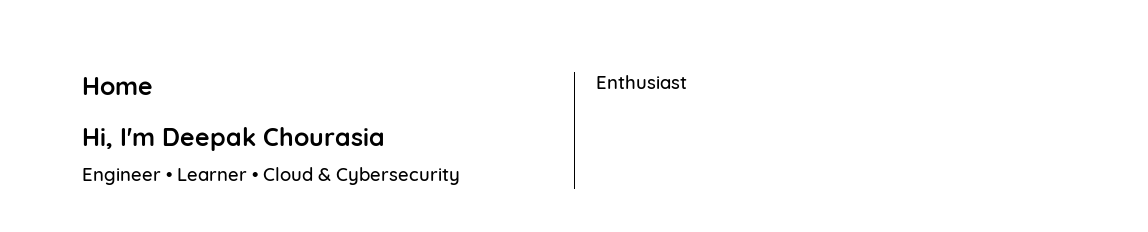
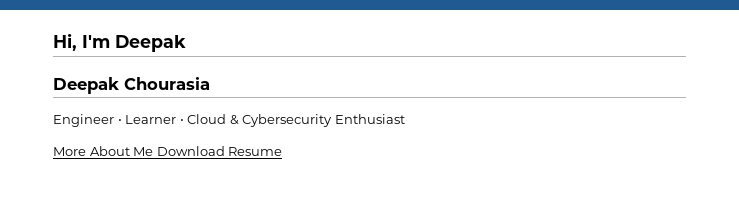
[82,77,153,95] Home // -> (53, 42) none
(256, 139) none -> [53,77,119,94] // Deepak
(687, 82) none -> [53,146,283,156] // More About Me Download Resume

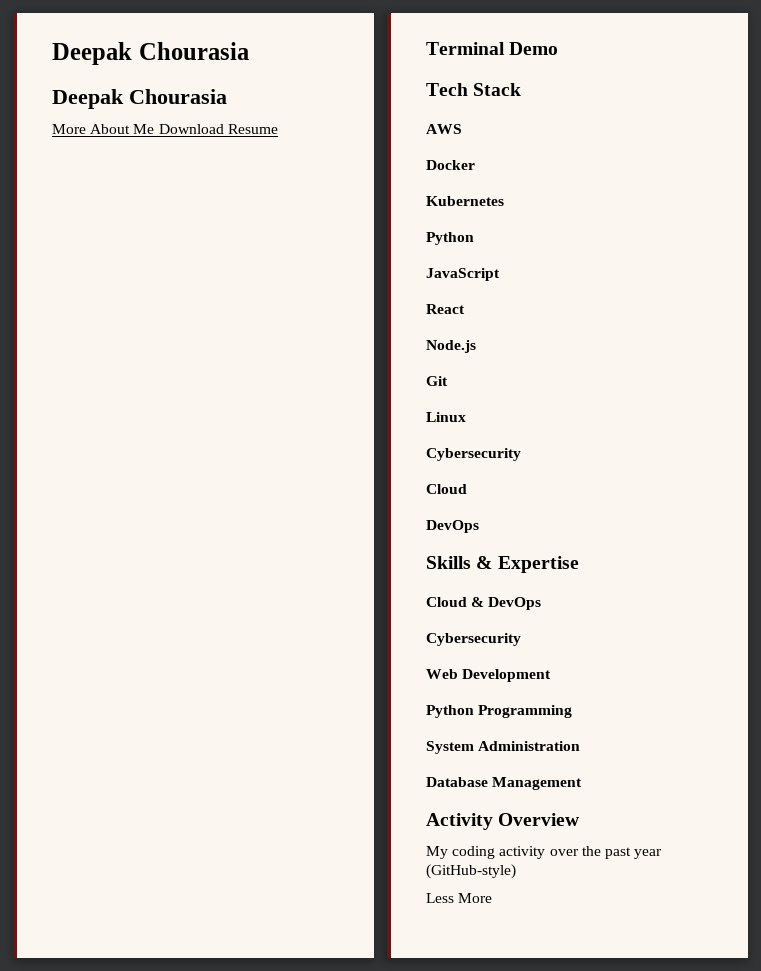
[53,33,186,52] [53,77,210,94] [53,114,405,127] Hi, I'm Deepak // Deepak Chourasia // Engineer • Learner • Cloud & Cybersecurity Enthusiast -> [52,42,249,65] [52,89,227,109] Deepak Chourasia // Deepak Chourasia
(283, 151) none -> [426,42,559,55] [426,83,522,96] [426,124,462,134] [426,160,475,170] [426,196,504,206] [426,232,474,245] [426,268,500,281] [426,304,465,314] [426,340,476,353] [426,376,448,386] [426,412,466,422] [426,448,521,461] [426,484,467,494] [426,520,479,533] [426,556,579,573] [426,597,542,610] [426,633,521,646] [426,669,552,682] [426,705,573,718] [426,741,581,754] [426,777,583,790] [426,813,580,830] [426,846,663,859] [426,864,516,879] [426,893,493,903] // Terminal Demo // Tech Stack // AWS // Docker // Kubernetes // Python // JavaScript // React // Node.js // Git // Linux // Cybersecurity // Cloud // DevOps // Skills & Expertise // Cloud & DevOps // Cybersecurity // Web Development // Python Programming // System Administration // Database Management // Activity Overview // My coding activity over the past year (GitHub-style) // Less More

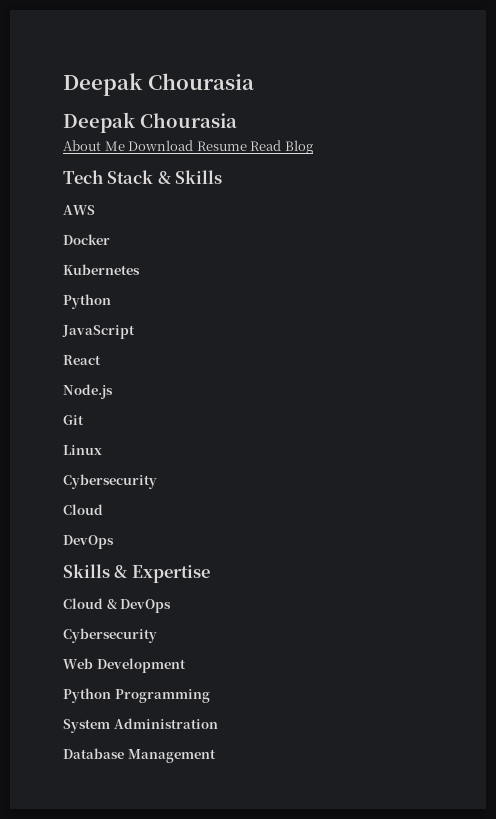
[52,124,86,134] More -> (237, 120) none
[426,42,559,55] // Terminal Demo -> [250,140,313,154] Read Blog
(522, 89) none -> [157,170,223,184] & Skills
[426,813,580,830] [426,846,663,859] [426,864,516,879] [426,893,493,903] // Activity Overview // My coding activity over the past year (GitHub-style) // Less More -> (216, 756) none

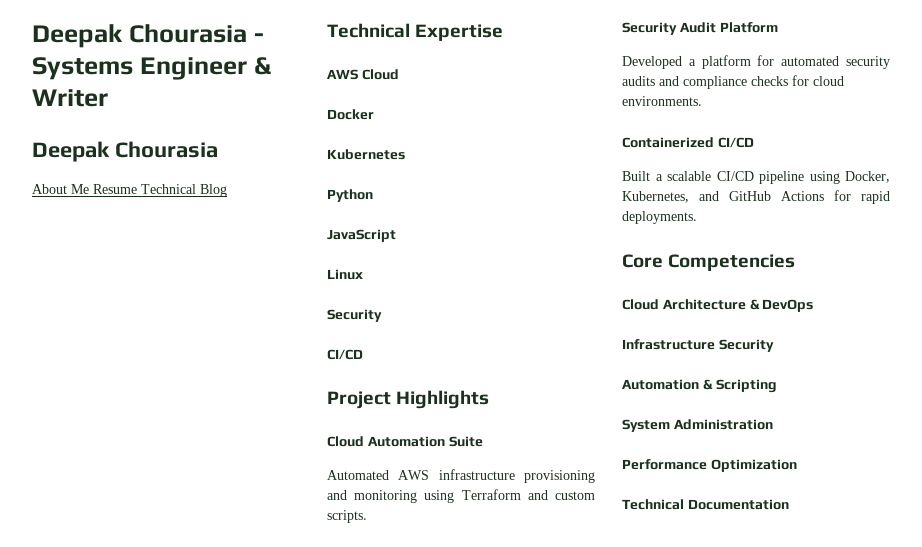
[63,73,254,96] Deepak Chourasia -> [32,24,264,48] [32,57,271,80] [32,89,108,107] Deepak Chourasia - Systems Engineer & Writer
[128,140,313,154] [63,170,223,184] [63,205,95,215] Download Resume Read Blog // Tech Stack & Skills // AWS -> [93,184,227,197] [327,23,504,41] [327,69,399,80] Resume Technical Blog // Technical Expertise // AWS Cloud
[63,355,101,365] [63,384,113,399] [63,415,84,425] [63,445,102,455] [63,474,157,489] [63,504,103,515] [63,535,114,549] [63,564,210,583] [63,598,103,609] React // Node.js // Git // Linux // Cybersecurity // Cloud // DevOps // Skills & Expertise // Cloud -> [327,269,363,280] [327,309,382,322] [327,349,363,360] [327,390,490,409] [327,436,483,447] [327,469,595,483] [327,489,595,503] [327,510,367,523] [622,22,778,35] [622,55,890,69] [622,75,844,89] [622,96,702,106] [622,137,754,148] [622,171,890,184] [622,190,890,204] [622,211,697,224] [622,254,796,271] [622,299,746,310] Linux // Security // CI/CD // Project Highlights // Cloud Automation Suite // Automated AWS infrastructure provisioning and monitoring using Terraform and custom scripts. // Security Audit Platform // Developed a platform for automated security audits and compliance checks for cloud environments. // Containerized CI/CD // Built a scalable CI/CD pipeline using Docker, Kubernetes, and GitHub Actions for rapid deployments. // Core Competencies // Cloud Architecture
[63,628,157,643] [63,658,186,673] [63,688,210,703] [63,718,218,733] [63,748,216,763] Cybersecurity // Web Development // Python Programming // System Administration // Database Management -> [622,339,774,352] [622,379,777,393] [622,419,773,432] [622,459,797,472] [622,499,789,510] Infrastructure Security // Automation & Scripting // System Administration // Performance Optimization // Technical Documentation

